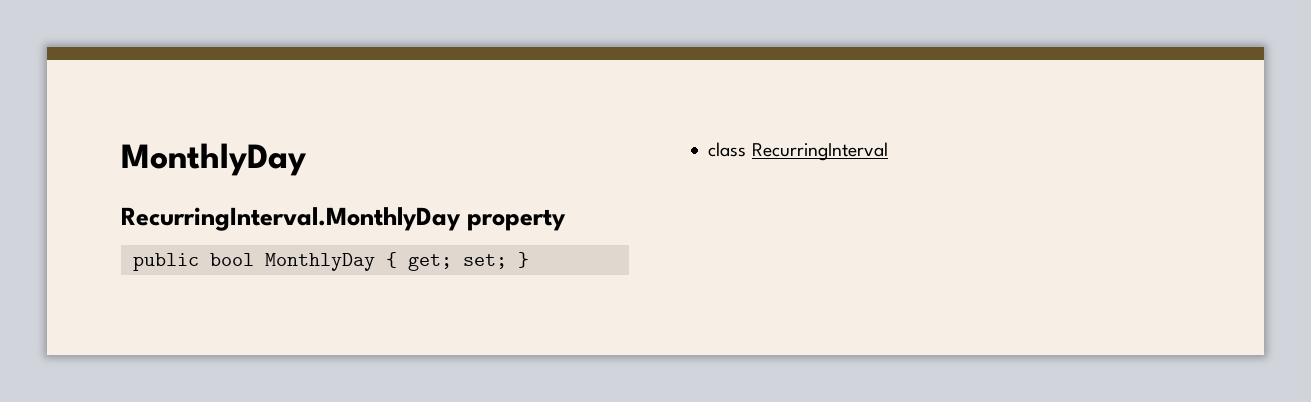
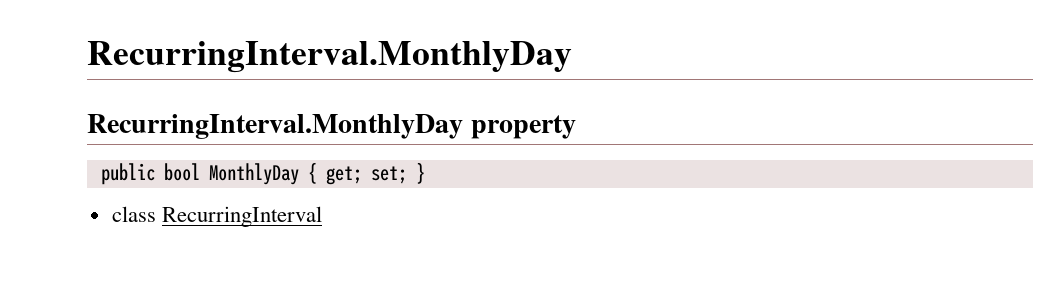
[121,143,306,176] MonthlyDay -> [87,41,572,73] RecurringInterval.MonthlyDay

